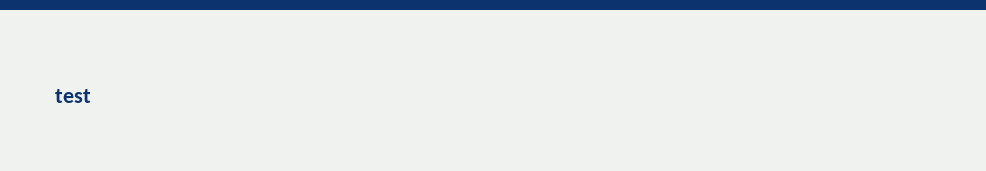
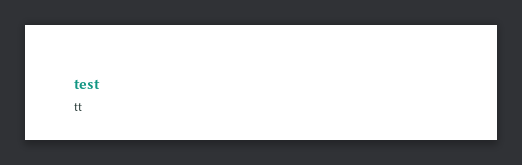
(91, 96) none -> [74,103,82,111] // tt

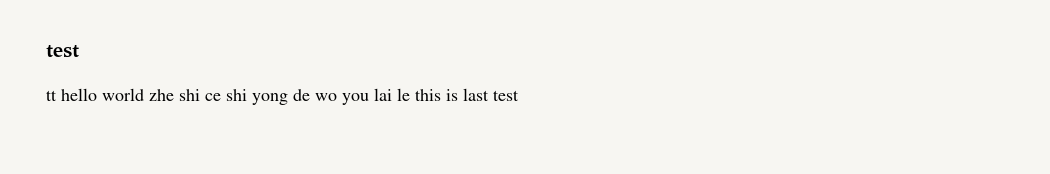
(82, 107) none -> [61,88,519,105] hello world zhe shi ce shi yong de wo you lai le this is last test

